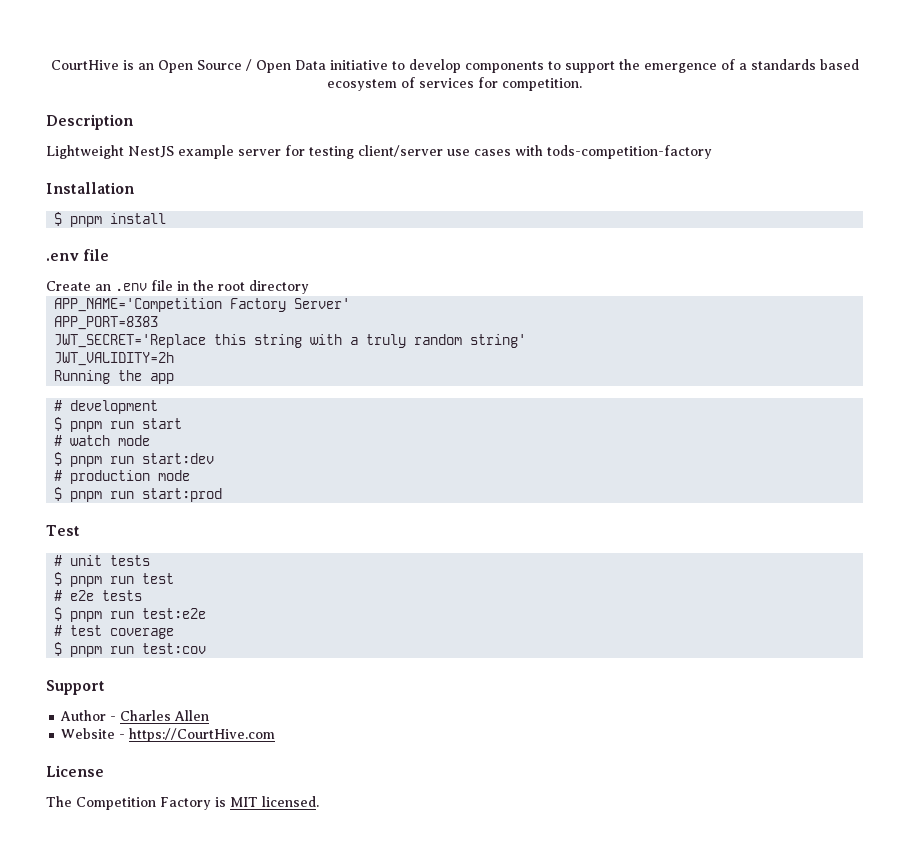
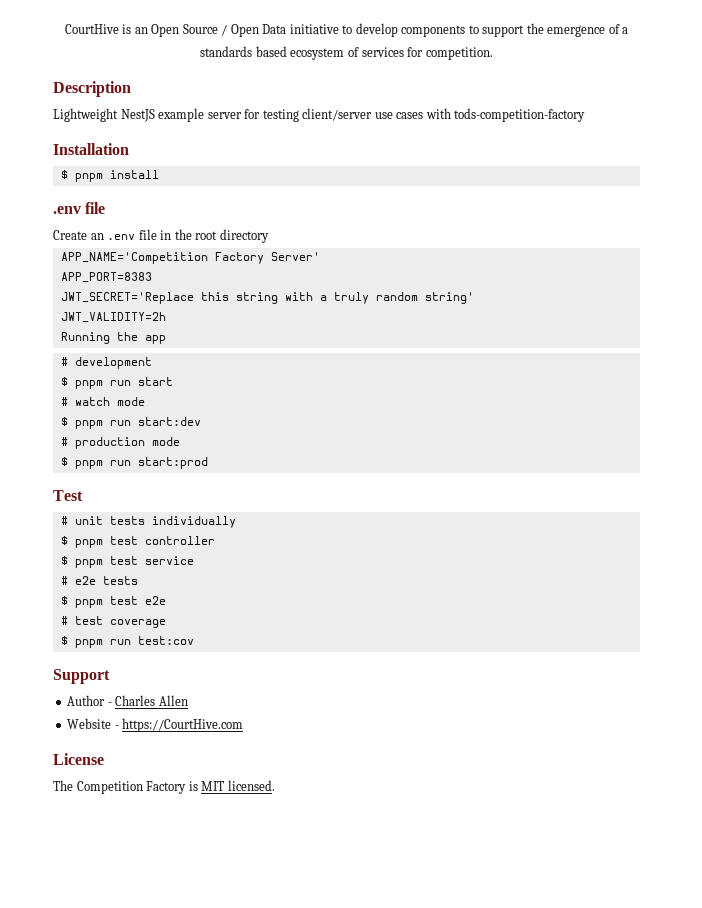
[54,572,175,587] // $ pnpm run test -> [151,516,236,528] [60,536,215,548] [60,556,194,568] individually // $ pnpm test controller // $ pnpm test service
[110,608,207,619] run test:e2e -> [109,596,166,605] test e2e

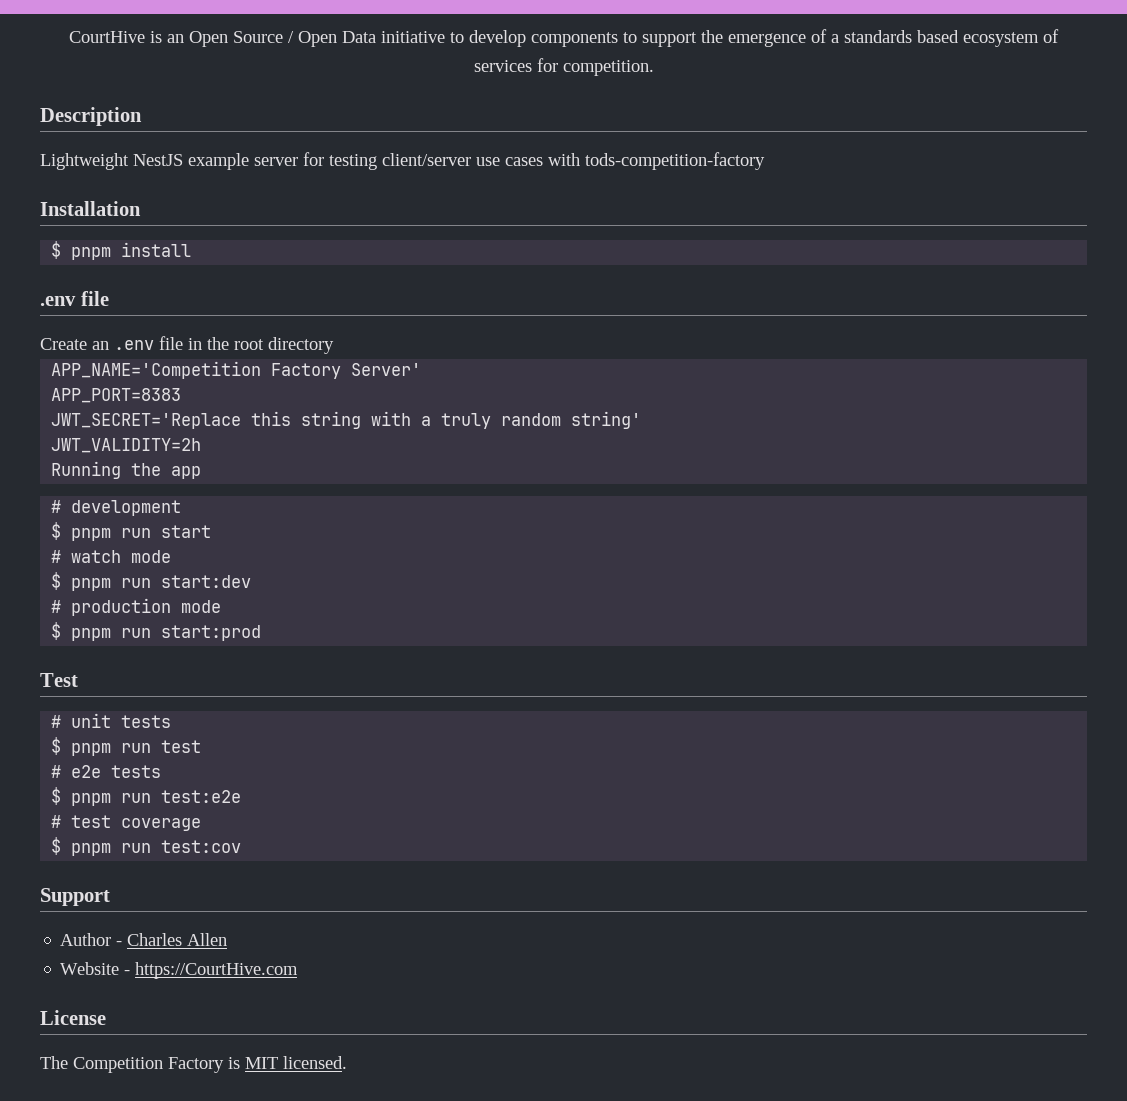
[151,516,236,528] [60,536,215,548] [60,556,194,568] individually // $ pnpm test controller // $ pnpm test service -> [51,737,202,756] // $ pnpm run test
[109,596,166,605] test e2e -> [121,790,242,803] run test:e2e

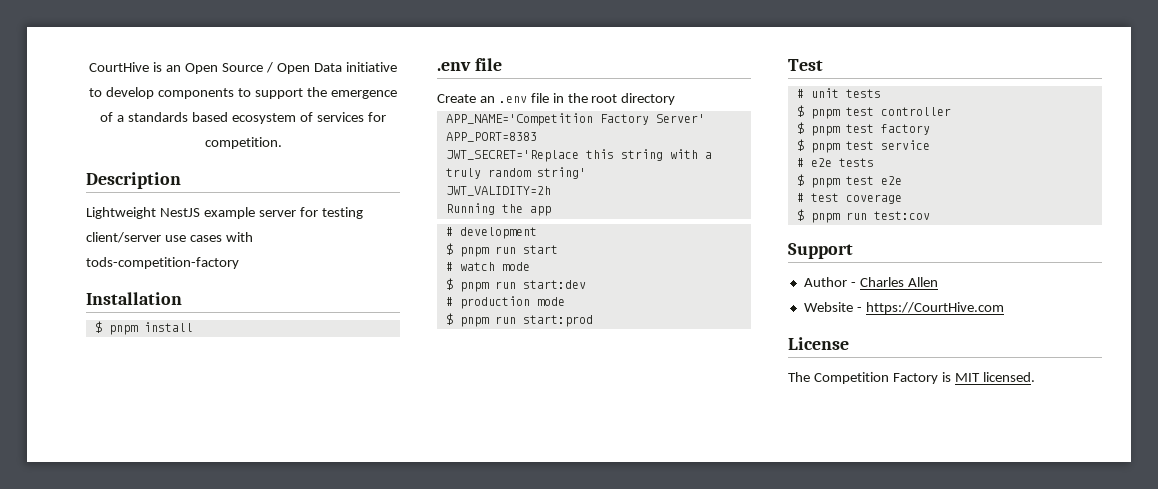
[121,740,202,753] run test -> [845,107,951,116] [796,122,930,136] [796,139,930,153] test controller // $ pnpm test factory // $ pnpm test service
[121,790,242,803] run test:e2e -> [845,176,902,185] test e2e

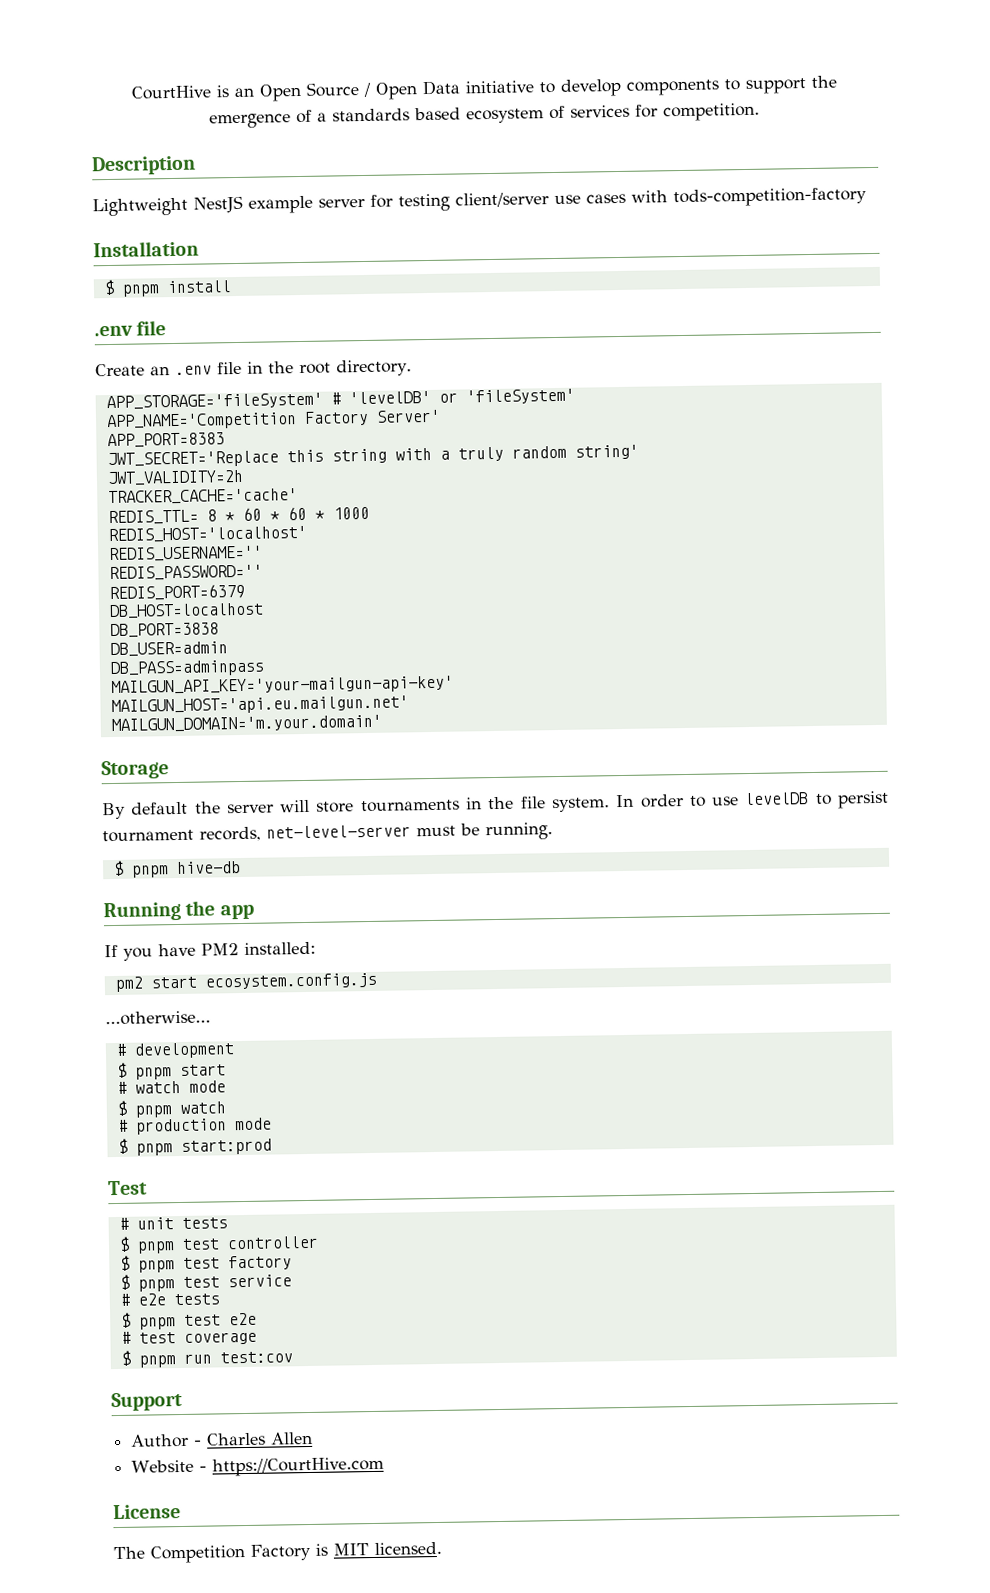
[621,93,676,105] directory -> [336,359,412,377] [105,388,575,411] directory. // APP_STORAGE='fileSystem' # 'levelDB' or 'fileSystem'
[445,203,551,216] Running the app -> [107,488,298,506] [107,506,370,526] [107,525,307,544] [108,545,263,563] [108,564,263,582] [108,583,245,602] [108,602,264,620] [109,622,219,639] [109,641,228,658] [109,659,265,678] [110,675,454,697] [110,695,409,716] [110,714,382,734] [101,760,169,780] [102,790,889,820] [102,822,553,843] [112,860,241,878] [103,900,254,922] [104,941,316,961] [114,972,377,992] [105,1010,211,1026] TRACKER_CACHE='cache' // REDIS_TTL= 8 * 60 * 60 * 1000 // REDIS_HOST='localhost' // REDIS_USERNAME='' // REDIS_PASSWORD='' // REDIS_PORT=6379 // DB_HOST=localhost // DB_PORT=3838 // DB_USER=admin // DB_PASS=adminpass // MAILGUN_API_KEY='your-mailgun-api-key' // MAILGUN_HOST='api.eu.mailgun.net' // MAILGUN_DOMAIN='m.your.domain' // Storage // By default the server will store tournaments in the file system. In order to use levelDB to persist tournament records, net-level-server must be running. // $ pnpm hive-db // Running the app // If you have PM2 installed: // pm2 start ecosystem.config.js // ...otherwise...
[494,246,516,254] run -> (172, 1073) none
[494,280,586,289] run start:dev -> [179,1101,226,1114] watch
[494,316,516,324] run -> (173, 1149) none

